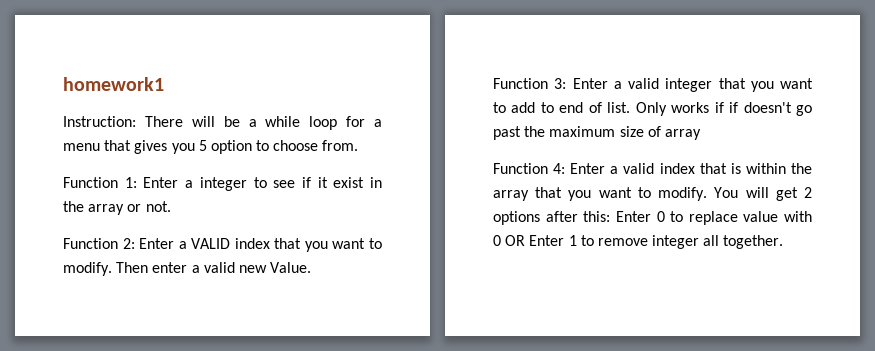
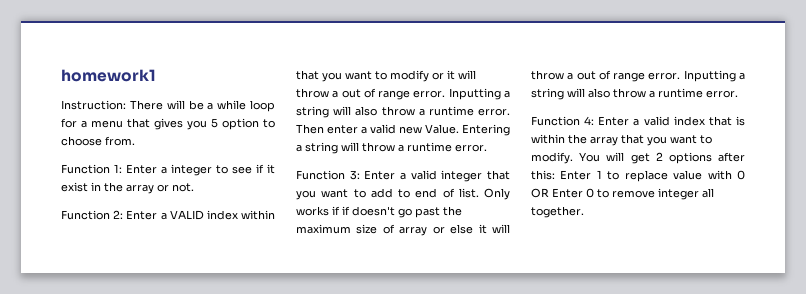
[274,238,382,252] [63,262,112,276] that you want to modify. -> [241,210,275,220] [296,70,476,82] [296,88,510,100] [296,106,510,118] within that you want to modify or it will throw a out of range error. Inputting a string will also throw a runtime error.
(312, 267) none -> [462,124,510,136] [296,142,487,154] Entering a string will throw a runtime error.
(701, 134) none -> [432,224,510,234] [531,70,745,82] [531,88,738,100] or else it will throw a out of range error. Inputting a string will also throw a runtime error.
[656,211,665,222] 0 -> [596,170,602,179] 1
[568,235,577,246] 1 -> [586,188,594,198] 0

